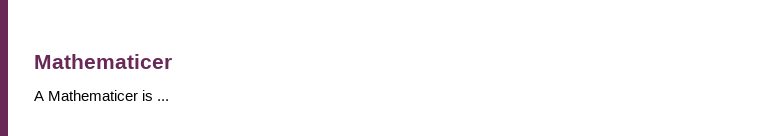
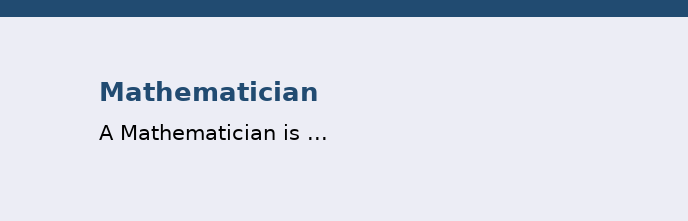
[34,54,172,69] Mathematicer -> [99,81,319,101] Mathematician
[48,90,139,101] Mathematicer -> [120,124,276,140] Mathematician

